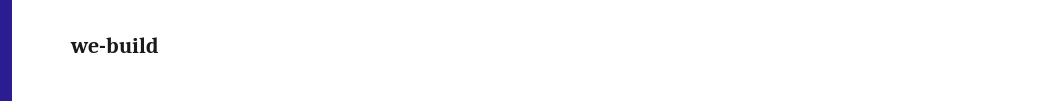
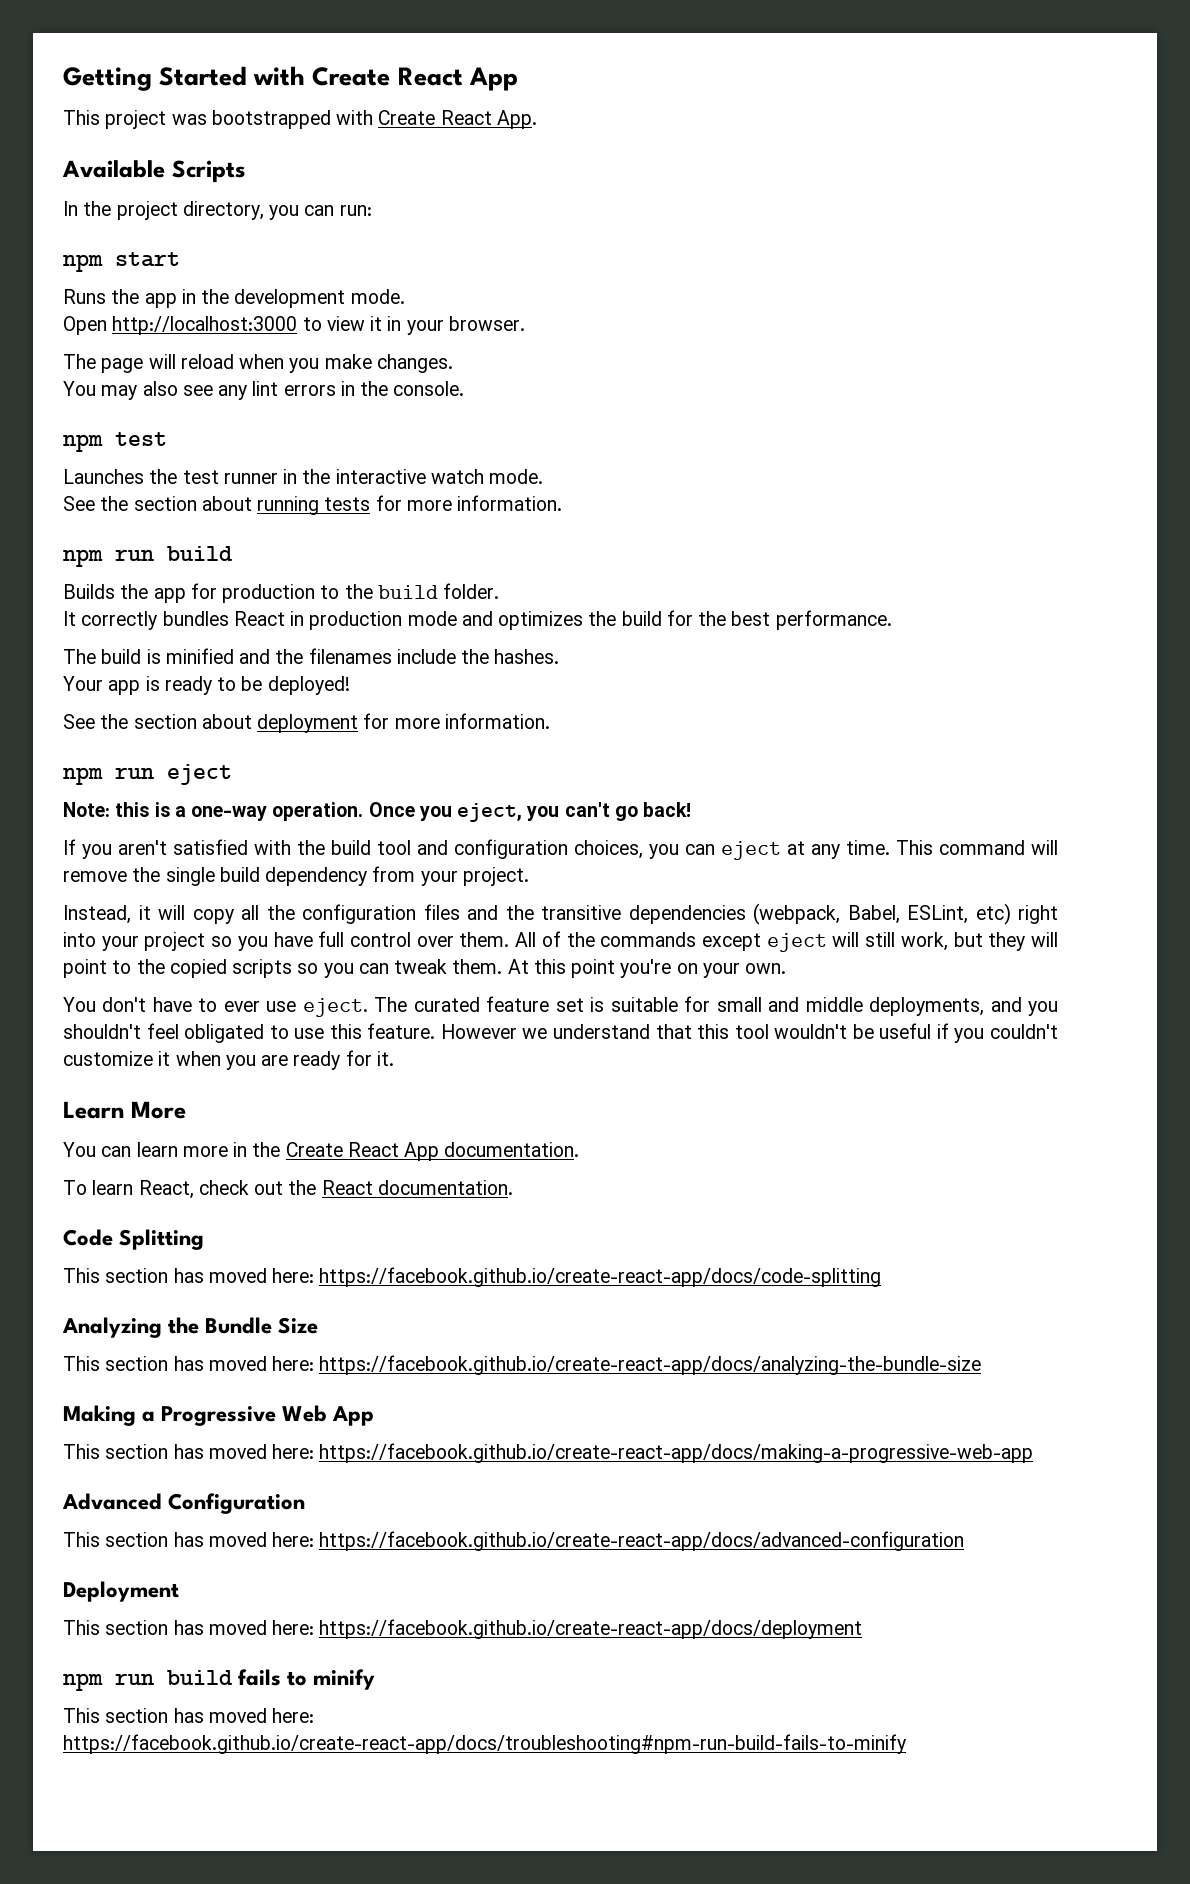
[70,37,159,53] we-build -> [63,66,518,91] [63,110,537,129] [62,160,246,183] [63,201,372,220] [63,252,180,272] [63,289,405,308] [63,316,525,335] [63,354,453,373] [63,381,465,400] [63,432,167,452] [63,469,544,484] [63,495,563,515] [63,546,233,567] [63,583,500,603] [63,610,892,630] [63,648,560,664] [63,676,350,695] [63,713,550,733] [63,764,232,785] [63,802,692,822] [63,839,1058,860] [63,866,529,886] [63,903,1058,925] [63,931,1058,952] [63,959,787,978] [63,996,1059,1017] [63,1023,1058,1043] [63,1050,394,1070] [63,1101,186,1119] [63,1142,580,1161] [63,1180,513,1199] [63,1229,205,1250] [63,1267,882,1287] [62,1317,319,1338] [63,1355,982,1375] [63,1405,375,1426] [63,1443,1034,1463] [62,1493,306,1514] [63,1531,965,1551] [63,1581,179,1602] [63,1619,863,1639] [63,1669,376,1691] [63,1708,315,1723] [63,1734,906,1754] Getting Started with Create React App // This project was bootstrapped with Create React App. // Available Scripts // In the project directory, you can run: // npm start // Runs the app in the development mode. // Open http://localhost:3000 to view it in your browser. // The page will reload when you make changes. // You may also see any lint errors in the console. // npm test // Launches the test runner in the interactive watch mode. // See the section about running tests for more information. // npm run build // Builds the app for production to the build folder. // It correctly bundles React in production mode and optimizes the build for the best performance. // The build is minified and the filenames include the hashes. // Your app is ready to be deployed! // See the section about deployment for more information. // npm run eject // Note: this is a one-way operation. Once you eject, you can't go back! // If you aren't satisfied with the build tool and configuration choices, you can eject at any time. This command will remove the single build dependency from your project. // Instead, it will copy all the configuration files and the transitive dependencies (webpack, Babel, ESLint, etc) right into your project so you have full control over them. All of the commands except eject will still work, but they will point to the copied scripts so you can tweak them. At this point you're on your own. // You don't have to ever use eject. The curated feature set is suitable for small and middle deployments, and you shouldn't feel obligated to use this feature. However we understand that this tool wouldn't be useful if you couldn't customize it when you are ready for it. // Learn More // You can learn more in the Create React App documentation. // To learn React, check out the React documentation. // Code Splitting // This section has moved here: https://facebook.github.io/create-react-app/docs/code-splitting // Analyzing the Bundle Size // This section has moved here: https://facebook.github.io/create-react-app/docs/analyzing-the-bundle-size // Making a Progressive Web App // This section has moved here: https://facebook.github.io/create-react-app/docs/making-a-progressive-web-app // Advanced Configuration // This section has moved here: https://facebook.github.io/create-react-app/docs/advanced-configuration // Deployment // This section has moved here: https://facebook.github.io/create-react-app/docs/deployment // npm run build fails to minify // This section has moved here: https://facebook.github.io/create-react-app/docs/troubleshooting#npm-run-build-fails-to-minify

